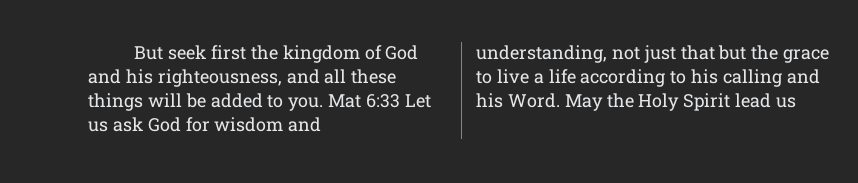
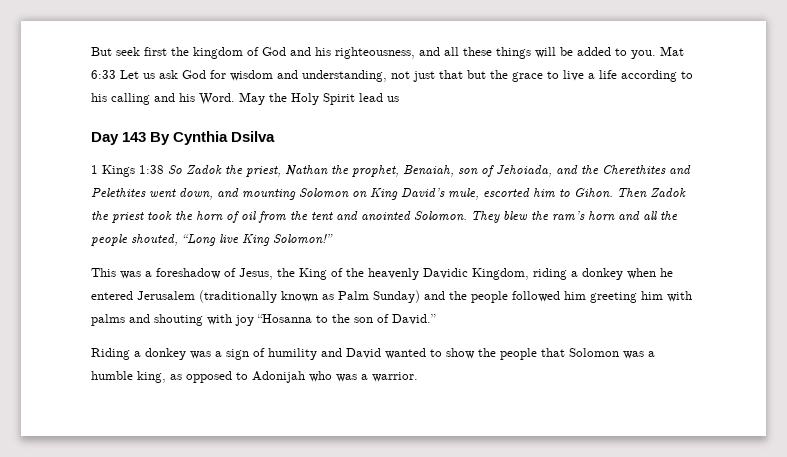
(797, 102) none -> [91,131,276,145] [91,165,691,177] [91,188,686,200] [91,211,678,223] [91,234,333,246] [91,268,673,280] [91,290,692,303] [91,314,436,326] [91,348,655,360] [91,371,418,383] // Day 143 By Cynthia Dsilva // 1 Kings 1:38 So Zadok the priest, Nathan the prophet, Benaiah, son of Jehoiada, and the Cherethites and Pelethites went down, and mounting Solomon on King David’s mule, escorted him to Gihon. Then Zadok the priest took the horn of oil from the tent and anointed Solomon. They blew the ram’s horn and all the people shouted, “Long live King Solomon!” // This was a foreshadow of Jesus, the King of the heavenly Davidic Kingdom, riding a donkey when he entered Jerusalem (traditionally known as Palm Sunday) and the people followed him greeting him with palms and shouting with joy “Hosanna to the son of David.” // Riding a donkey was a sign of humility and David wanted to show the people that Solomon was a humble king, as opposed to Adonijah who was a warrior.

